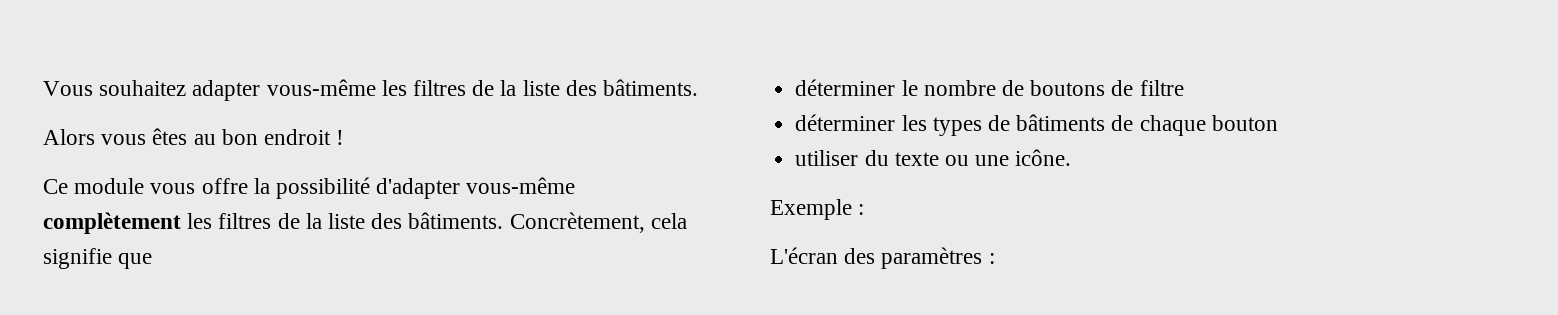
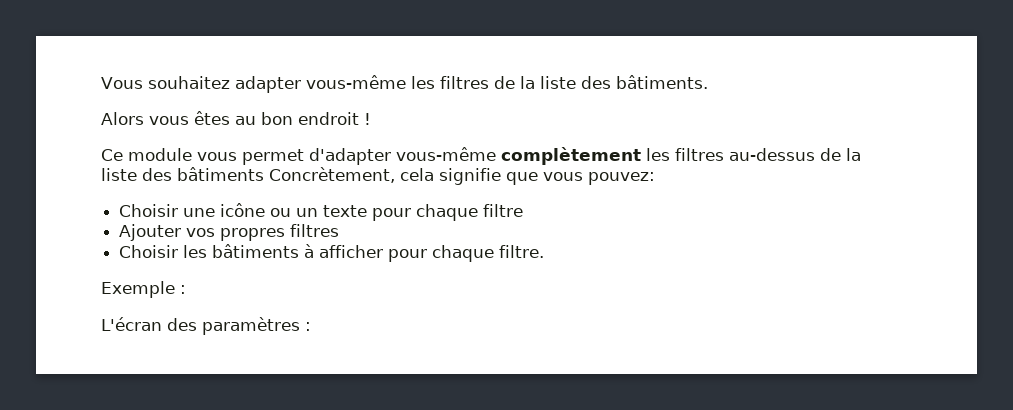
[201,177,371,199] offre la possibilité -> [242,149,304,165] permet
[277,212,504,229] de la liste des bâtiments. -> [729,148,861,161] [101,167,264,181] au-dessus de la liste des bâtiments
[795,79,1184,96] [795,114,1278,136] [795,149,1072,166] // déterminer le nombre de boutons de filtre // déterminer les types de bâtiments de chaque bouton // utiliser du texte ou une icône. -> [543,172,655,185] [119,203,524,221] [119,224,340,241] [119,244,545,262] vous pouvez: // Choisir une icône ou un texte pour chaque filtre // Ajouter vos propres filtres // Choisir les bâtiments à afficher pour chaque filtre.

